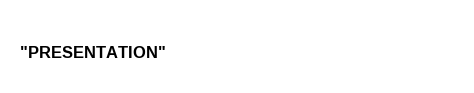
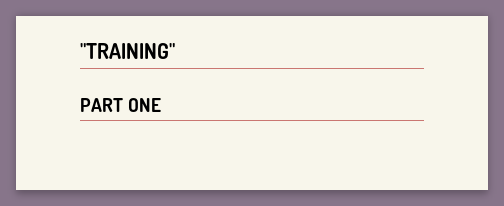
[20,46,166,58] "PRESENTATION" -> [80,43,175,59] [80,98,162,112] "TRAINING" // PART ONE

